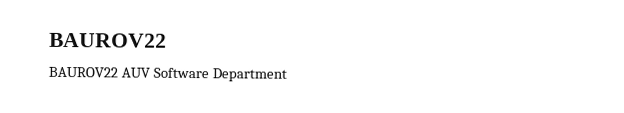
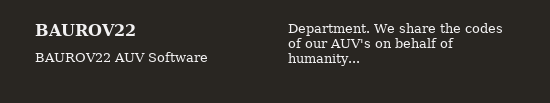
[211,68,287,82] Department -> [288,23,503,36] [288,38,454,48] [288,53,360,66] Department. We share the codes of our AUV's on behalf of humanity...

